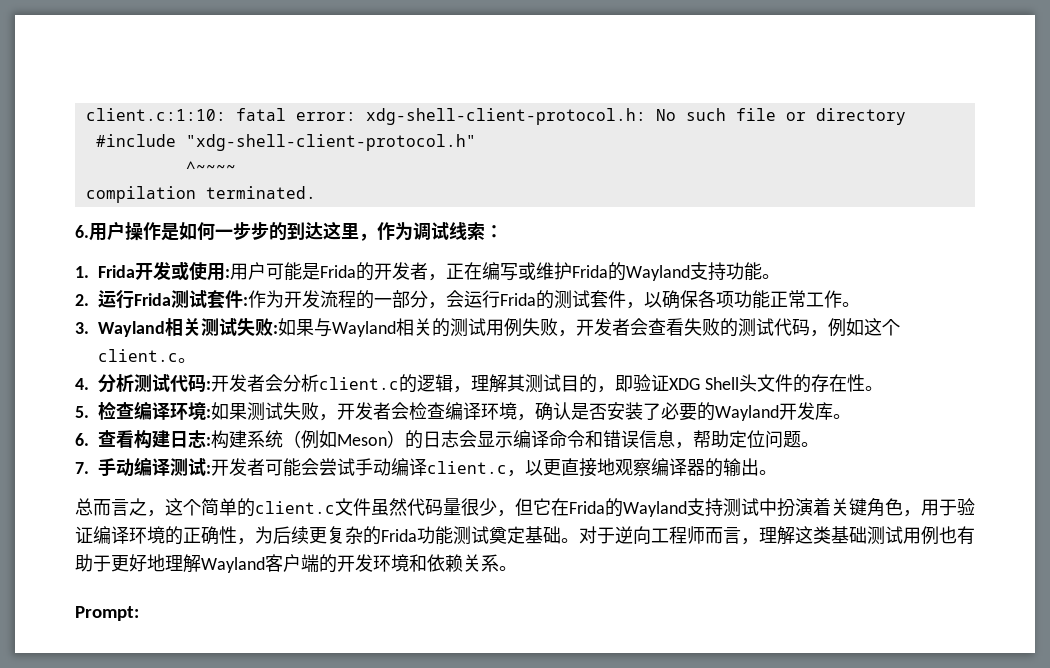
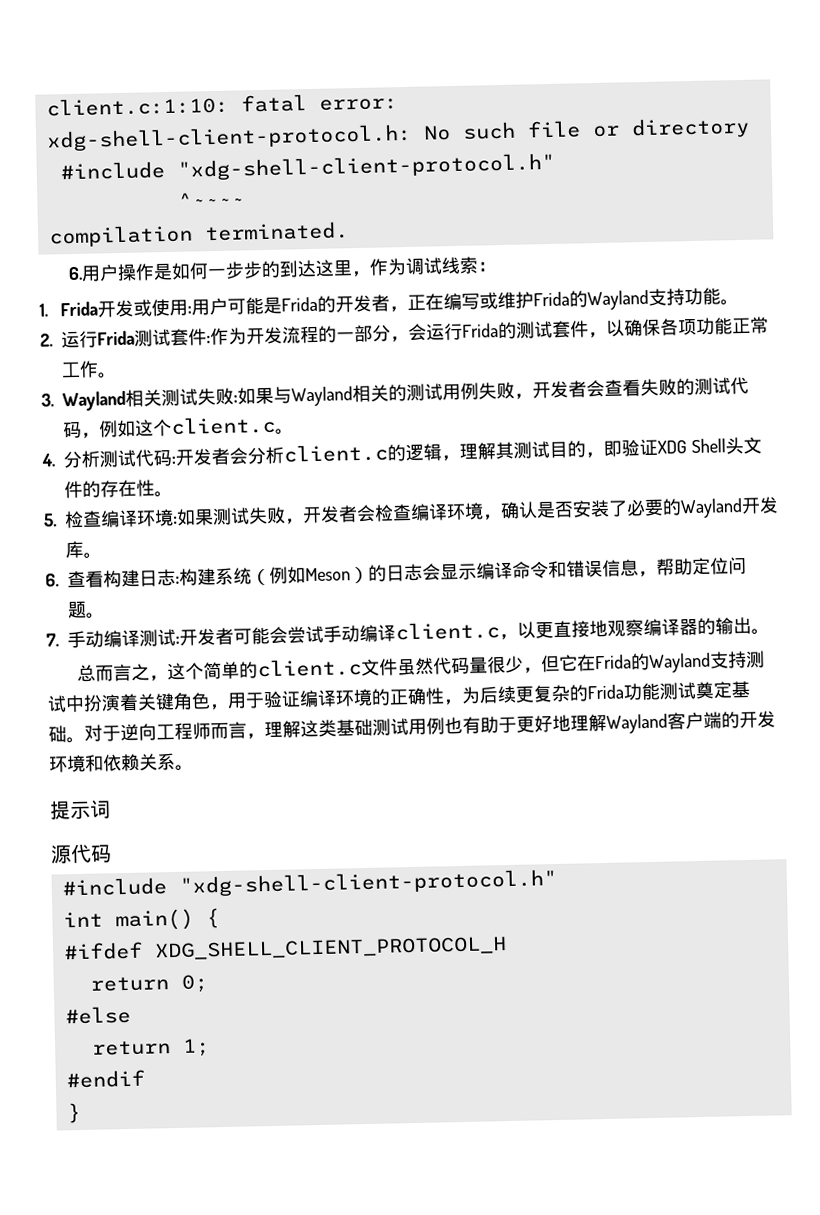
[75,606,139,621] Prompt: -> [49,799,111,820] [50,843,112,864] [61,868,557,897] [62,908,220,932] [62,936,507,961] [89,974,209,993] [64,1005,131,1025] [91,1038,210,1057] [65,1069,145,1089] [66,1103,81,1124] 提示词 // 源代码 // #include "xdg-shell-client-protocol.h" // int main() { // #ifdef XDG_SHELL_CLIENT_PROTOCOL_H // return 0; // #else // return 1; // #endif // }

